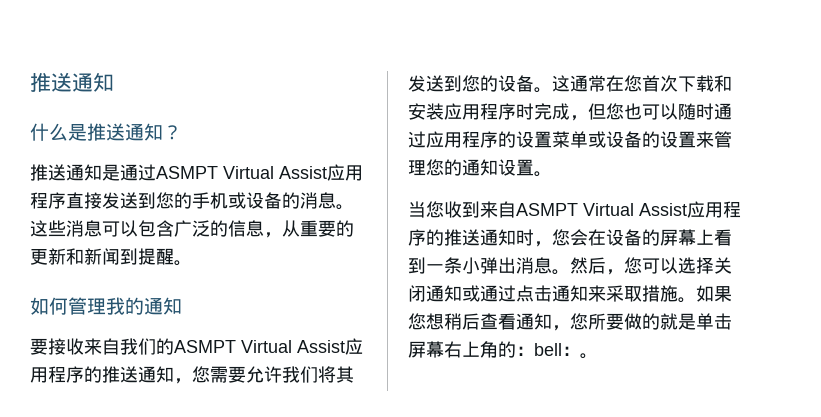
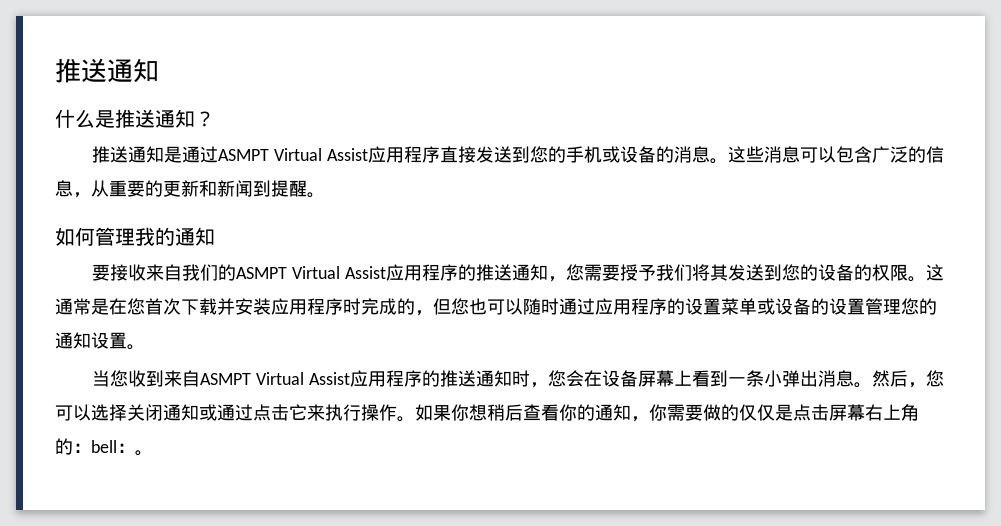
[246,366,282,383] 允许 -> [619,264,656,281] 授予
(534, 83) none -> [853,264,908,281] 的权限
(606, 83) none -> [91,298,109,315] 是
[714,75,732,92] 和 -> [217,298,235,315] 并
(570, 111) none -> [397,298,415,315] 的
[696,131,714,148] 来 -> (865, 306) none
[642,229,660,246] 的 -> (638, 378) none
[552,285,732,303] [408,313,714,331] 通知来采取措施。如果您想稍后查看通知，您所要做的就是单 -> [289,404,811,422] 它来执行操作。如果你想稍后查看你的通知，你需要做的仅仅是点

